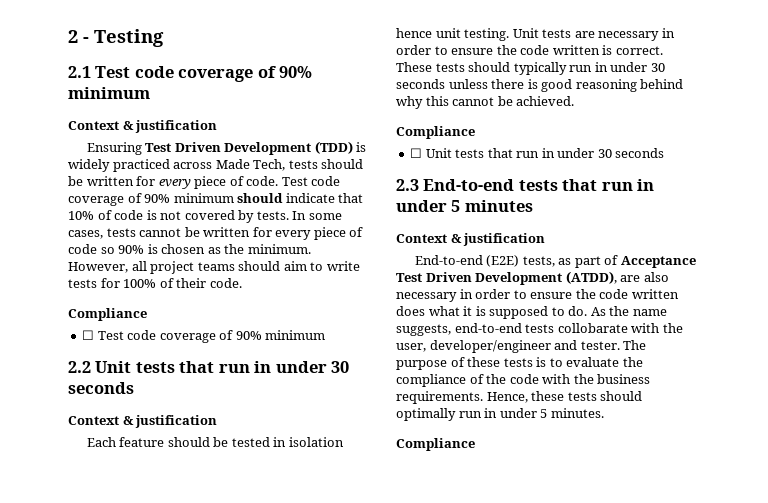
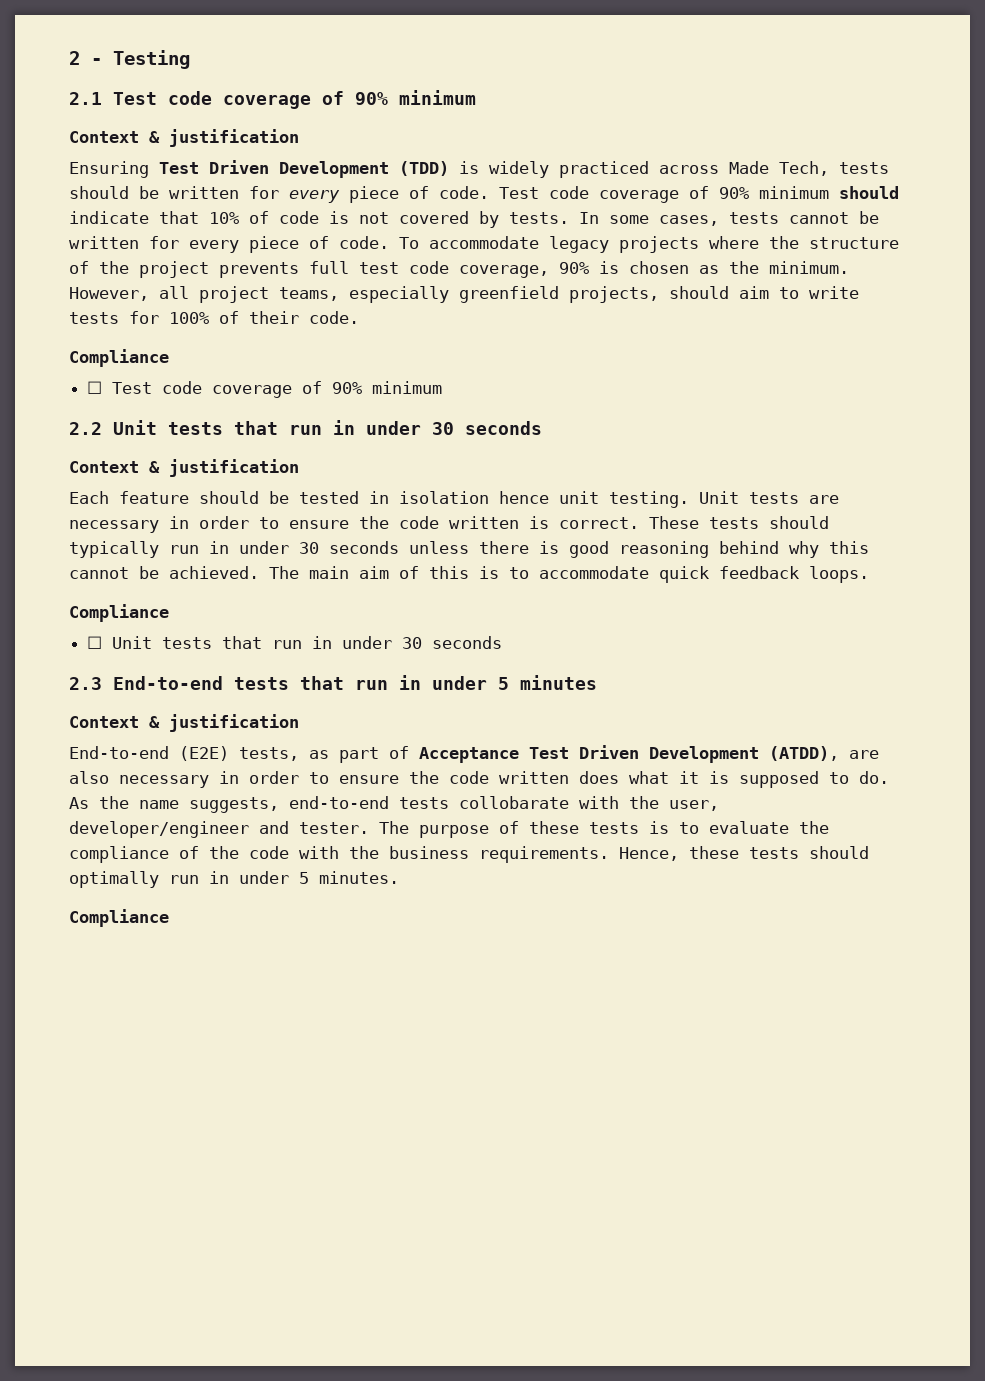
[68,244,115,254] code so -> [339,236,899,253] [69,261,549,278] code. To accommodate legacy projects where the structure of the project prevents full test code coverage,
[197,262,235,271] teams -> [279,286,659,303] teams, especially greenfield projects,
(575, 101) none -> [269,566,869,583] The main aim of this is to accommodate quick feedback loops.

